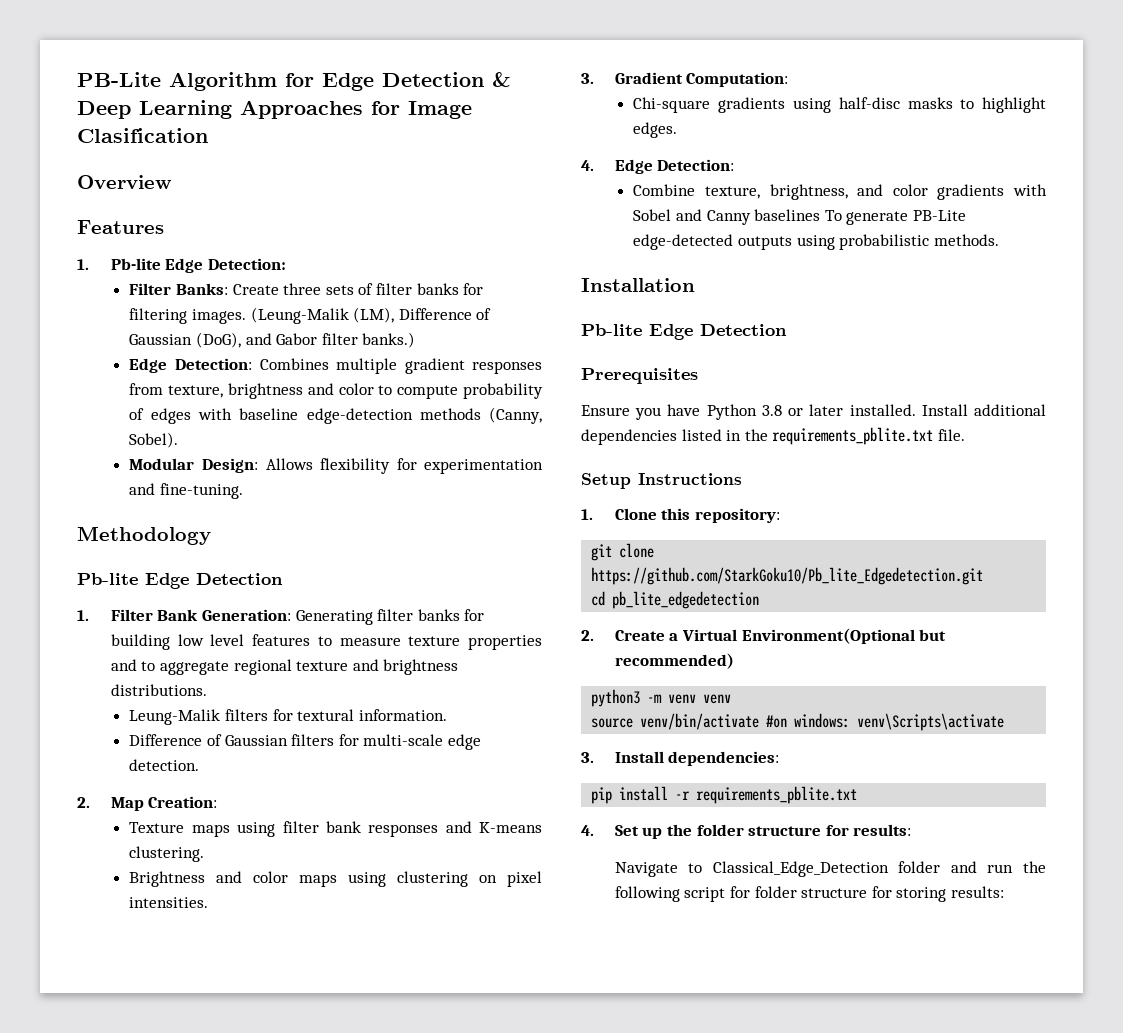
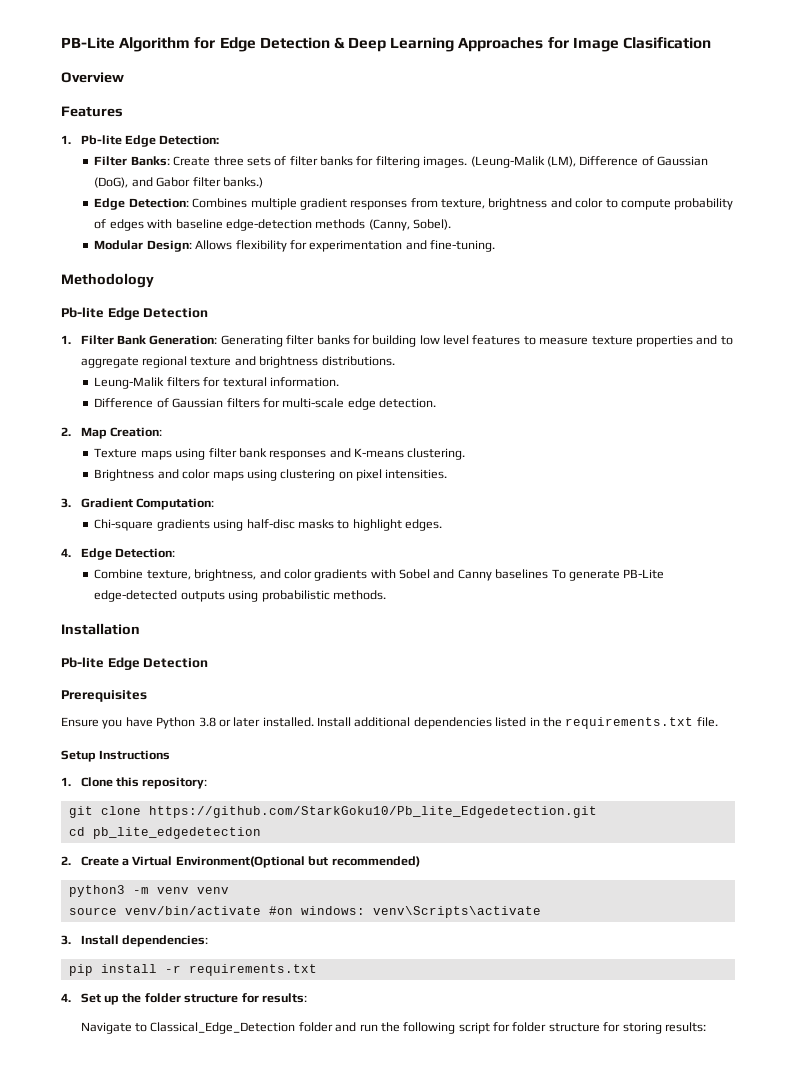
[772,427,934,445] requirements_pblite.txt -> [565,717,694,729] requirements.txt
[696,786,858,804] requirements_pblite.txt -> [188,964,317,976] requirements.txt

